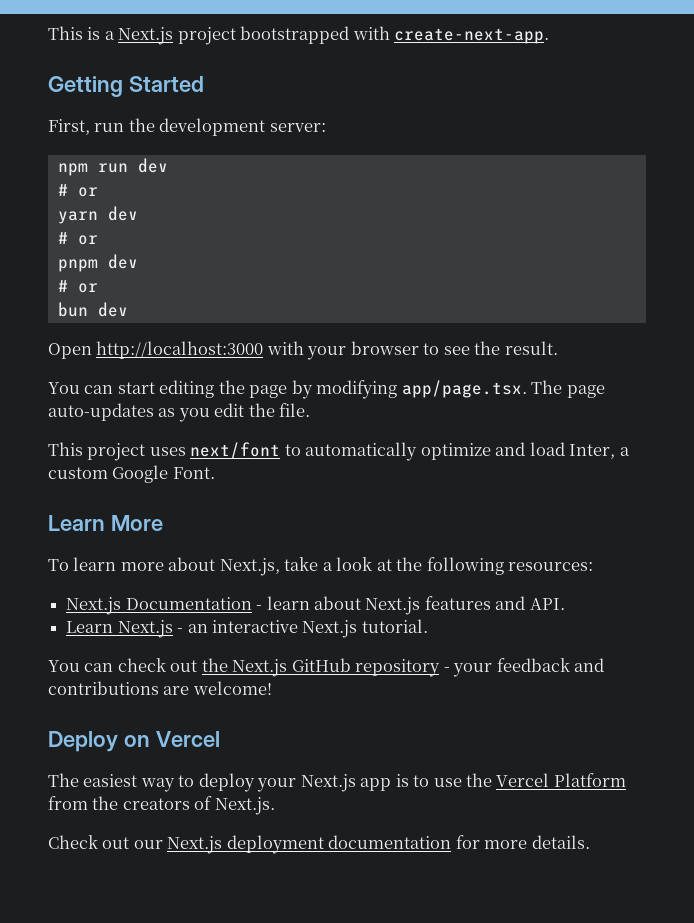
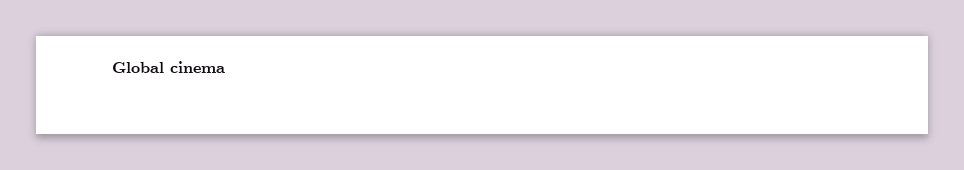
[48,26,550,45] [48,76,204,97] [48,118,326,136] [57,158,168,176] [57,184,98,197] [57,206,138,224] [57,232,98,245] [57,254,138,272] [57,280,98,293] [57,302,128,317] [48,341,558,360] [48,380,605,399] [48,403,311,422] [48,442,630,461] [48,465,215,483] [48,515,163,531] [48,557,594,576] [66,596,565,615] [66,619,428,638] [48,658,605,677] [48,681,272,695] [48,731,220,752] [48,773,626,792] [48,796,275,815] [48,835,590,854] This is a Next.js project bootstrapped with create-next-app. // Getting Started // First, run the development server: // npm run dev // # or // yarn dev // # or // pnpm dev // # or // bun dev // Open http://localhost:3000 with your browser to see the result. // You can start editing the page by modifying app/page.tsx. The page auto-updates as you edit the file. // This project uses next/font to automatically optimize and load Inter, a custom Google Font. // Learn More // To learn more about Next.js, take a look at the following resources: // Next.js Documentation - learn about Next.js features and API. // Learn Next.js - an interactive Next.js tutorial. // You can check out the Next.js GitHub repository - your feedback and contributions are welcome! // Deploy on Vercel // The easiest way to deploy your Next.js app is to use the Vercel Platform from the creators of Next.js. // Check out our Next.js deployment documentation for more details. -> [112,61,225,73] Global cinema

